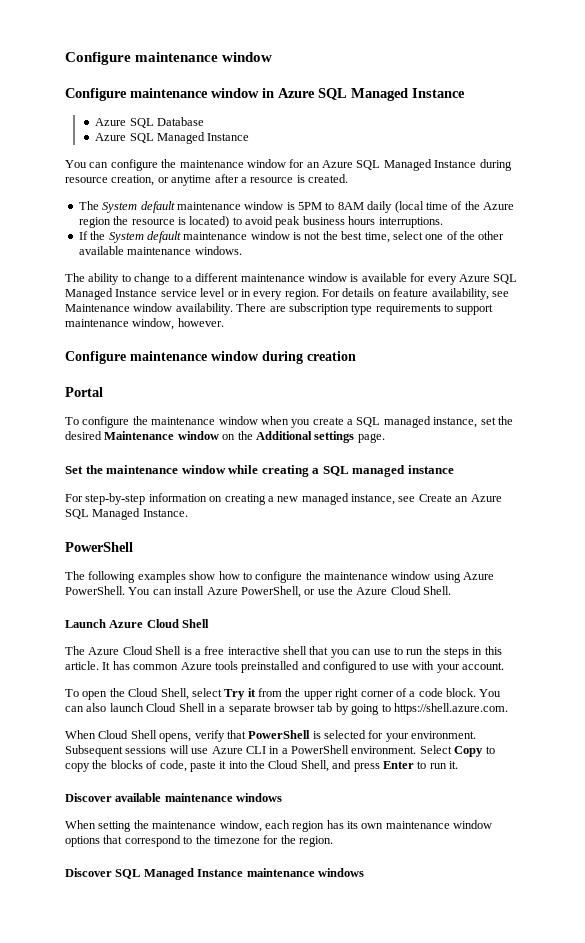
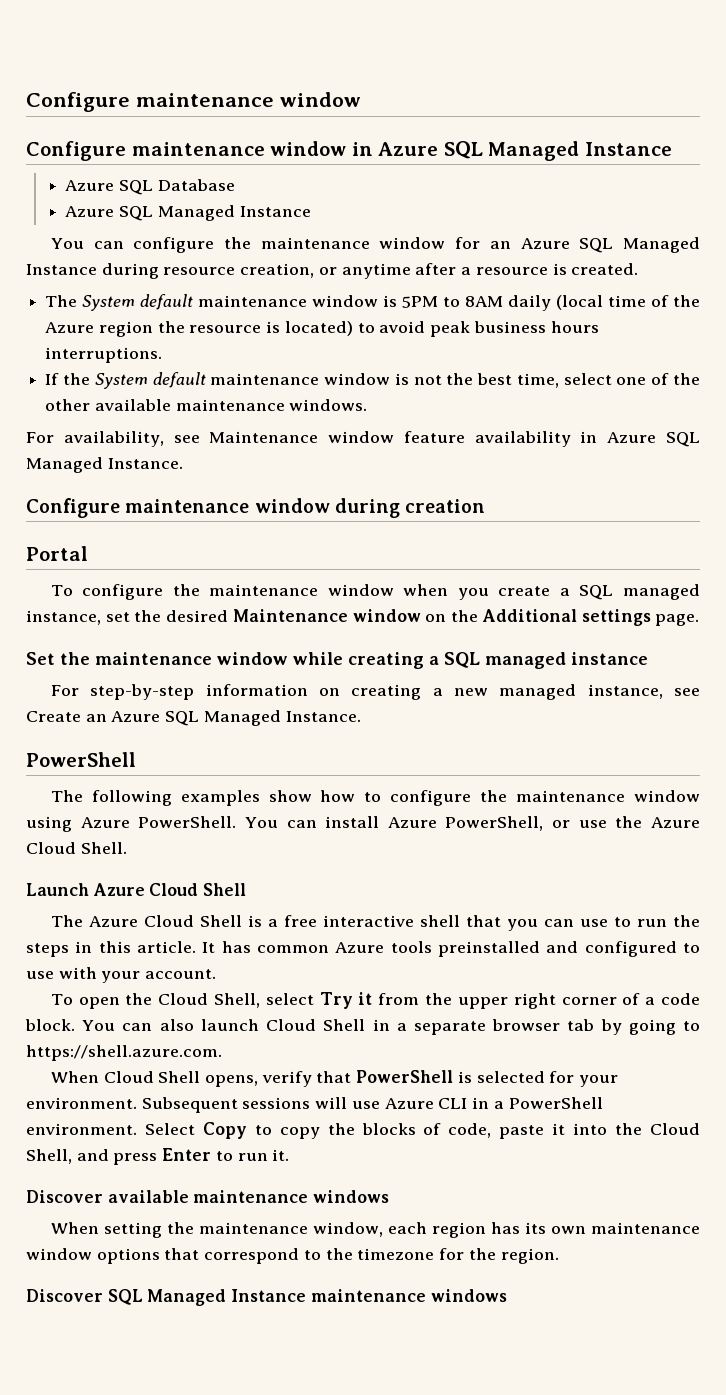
[65,273,518,285] [65,288,509,300] [65,303,494,315] [65,318,224,330] The ability to change to a different maintenance window is available for every Azure SQL Managed Instance service level or in every region. For details on feature availability, see Maintenance window availability. There are subscription type requirements to support maintenance window, however. -> [26,431,701,447] [26,457,183,473] For availability, see Maintenance window feature availability in Azure SQL Managed Instance.

